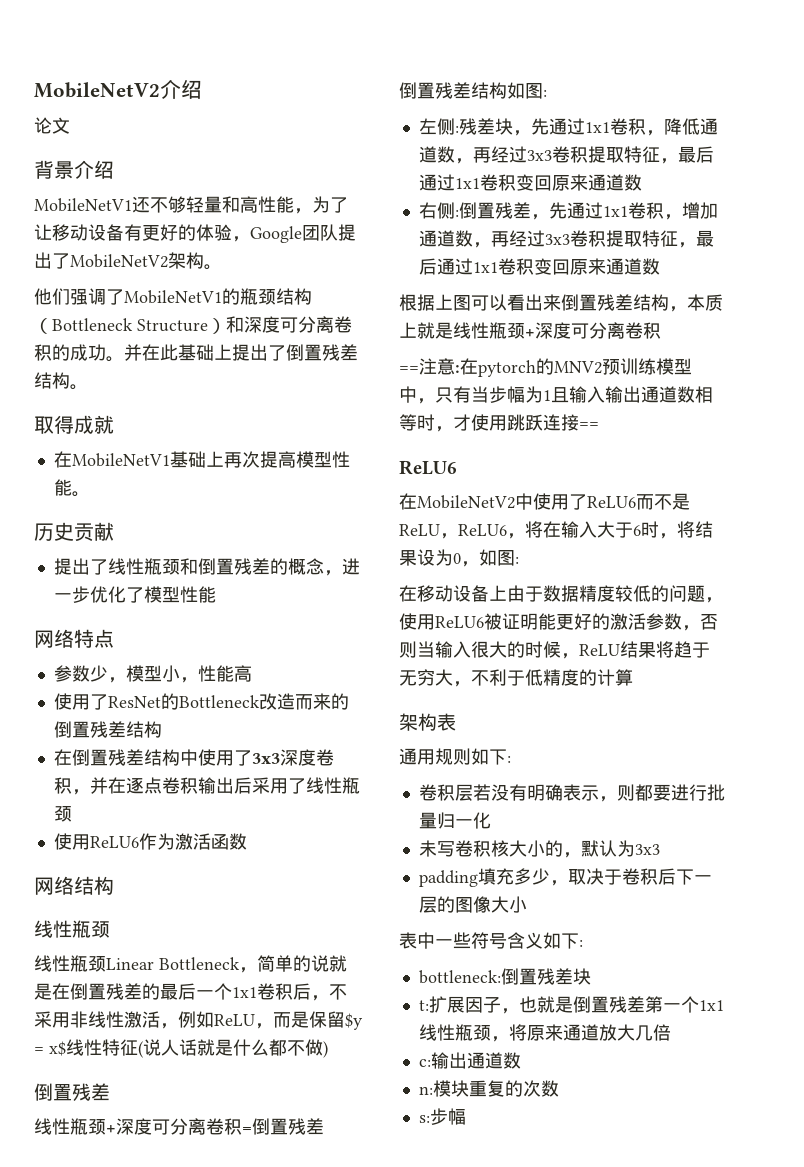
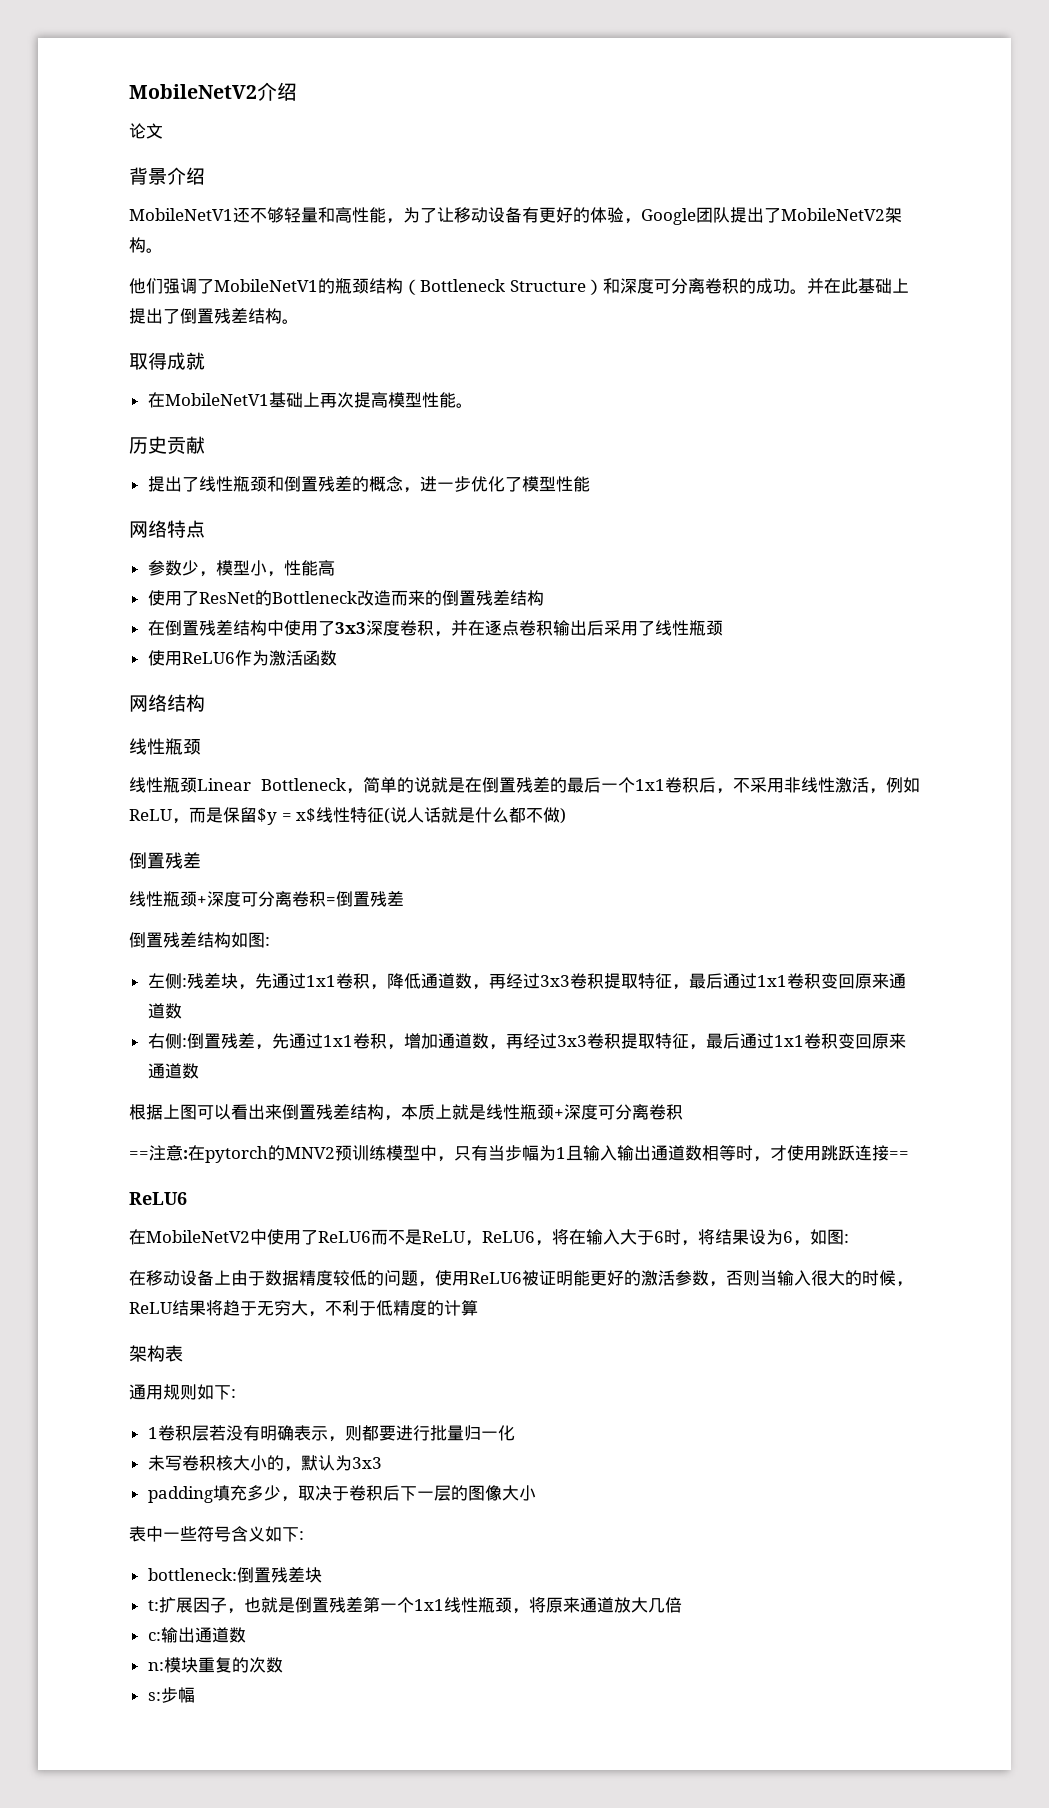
[453,553,461,564] 0 -> [783,1231,793,1243] 6
(511, 759) none -> [147,1427,158,1439] 1

